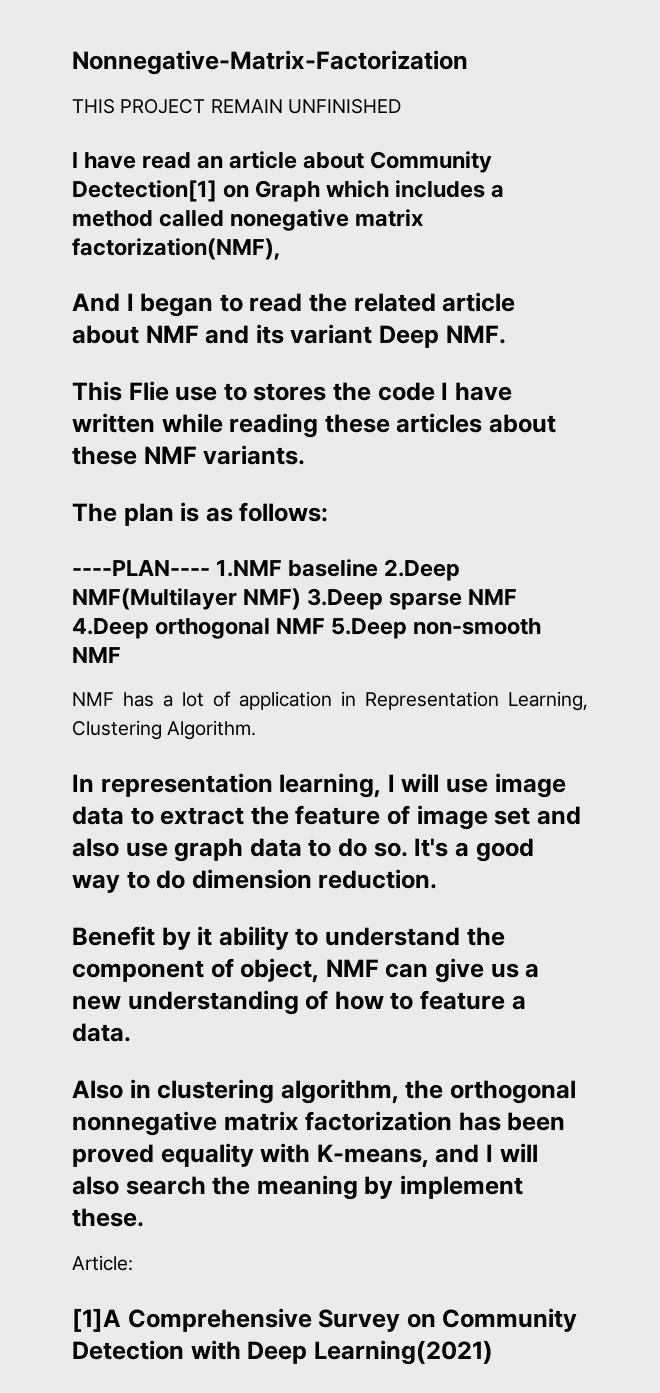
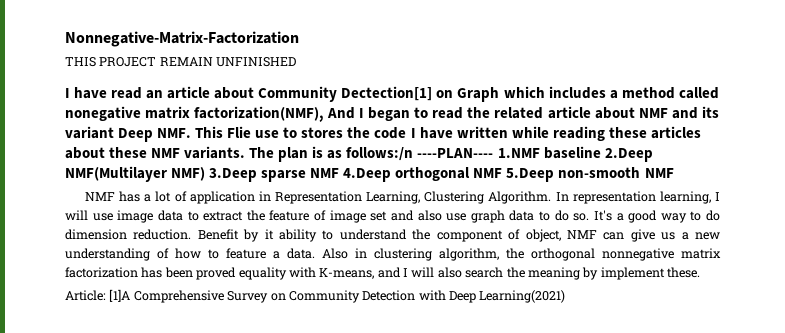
(280, 249) // -> (325, 114) none
(506, 334) // -> (192, 133) none
(306, 455) // -> (246, 152) none
[239,502,329,522] follows: // -> [346,147,414,161] follows:/n
(257, 730) // -> (552, 197) none
(438, 879) // -> (192, 234) none
(131, 1032) // -> (315, 253) none
(133, 1263) // -> (106, 295) none

